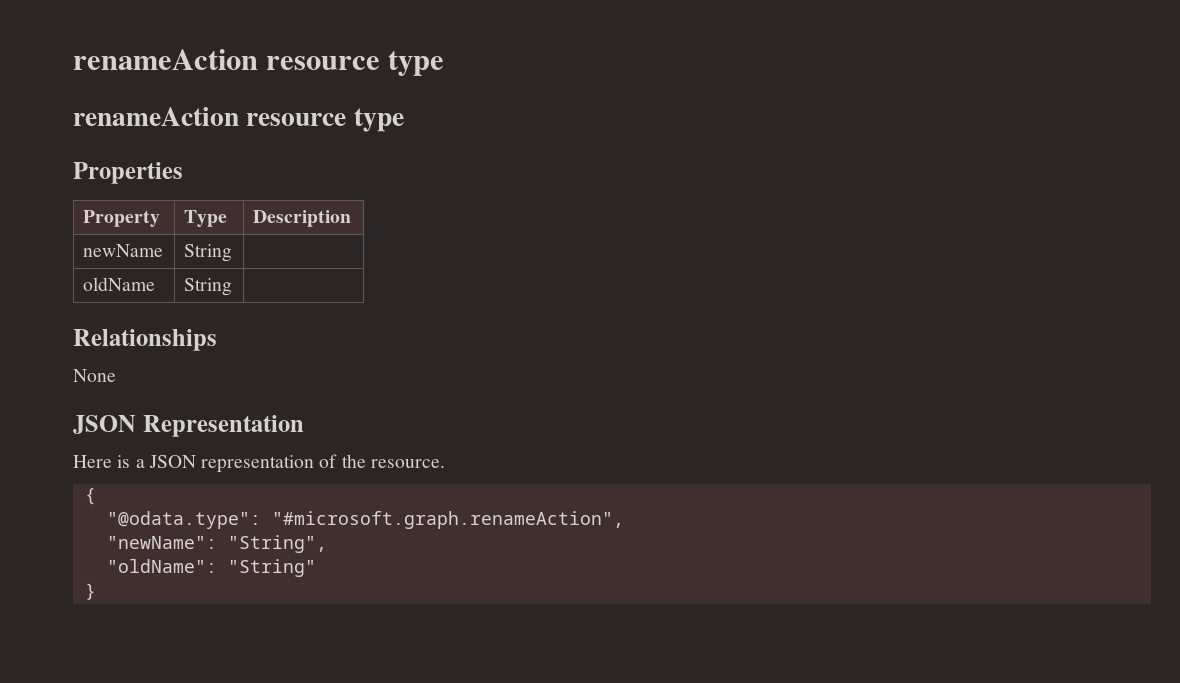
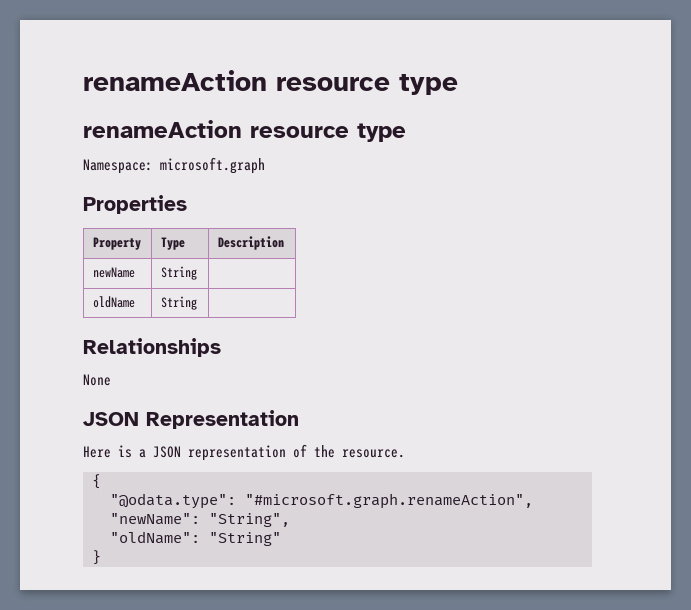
(404, 120) none -> [83,157,265,174] // Namespace: microsoft.graph

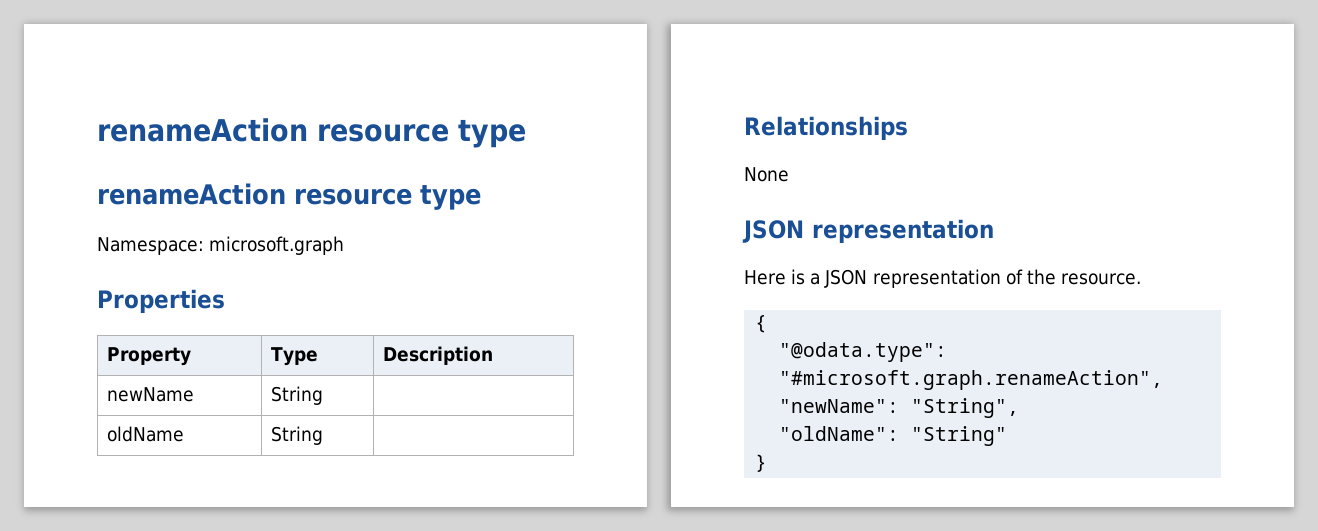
[146,410,299,429] Representation -> [812,219,994,243] representation

